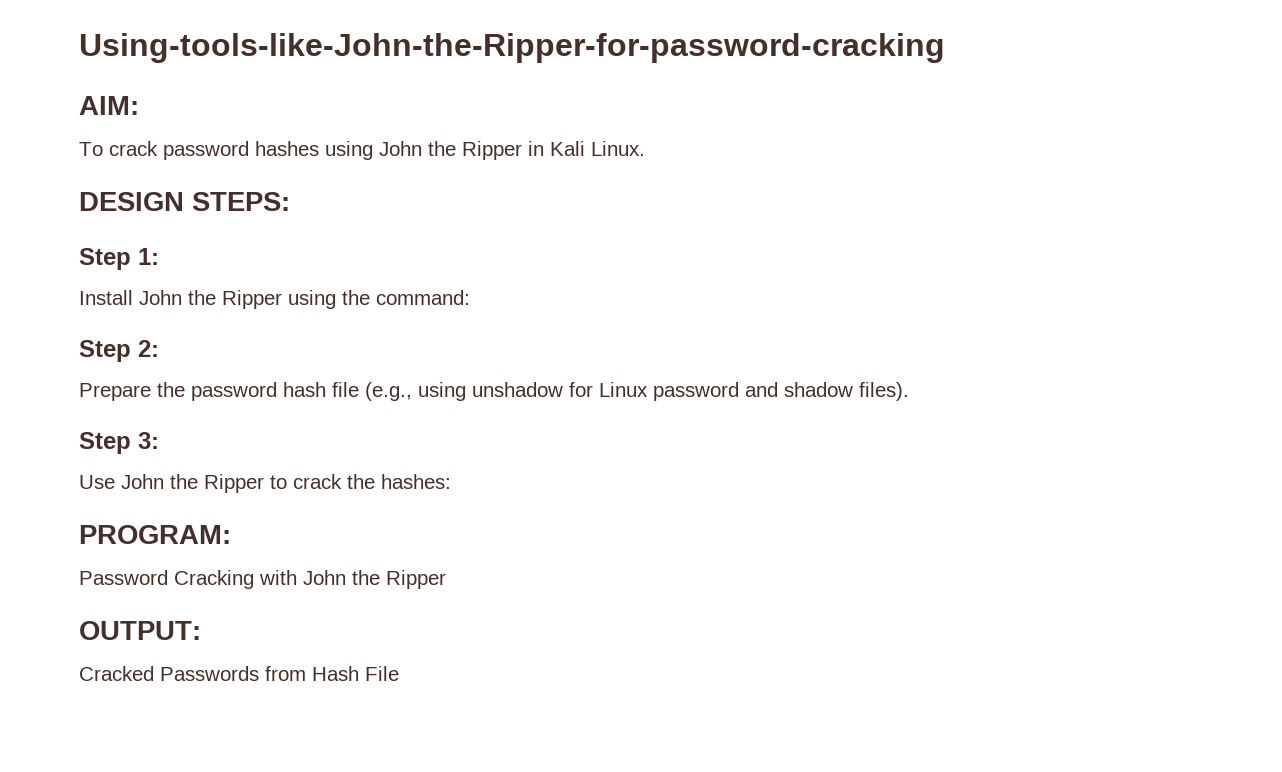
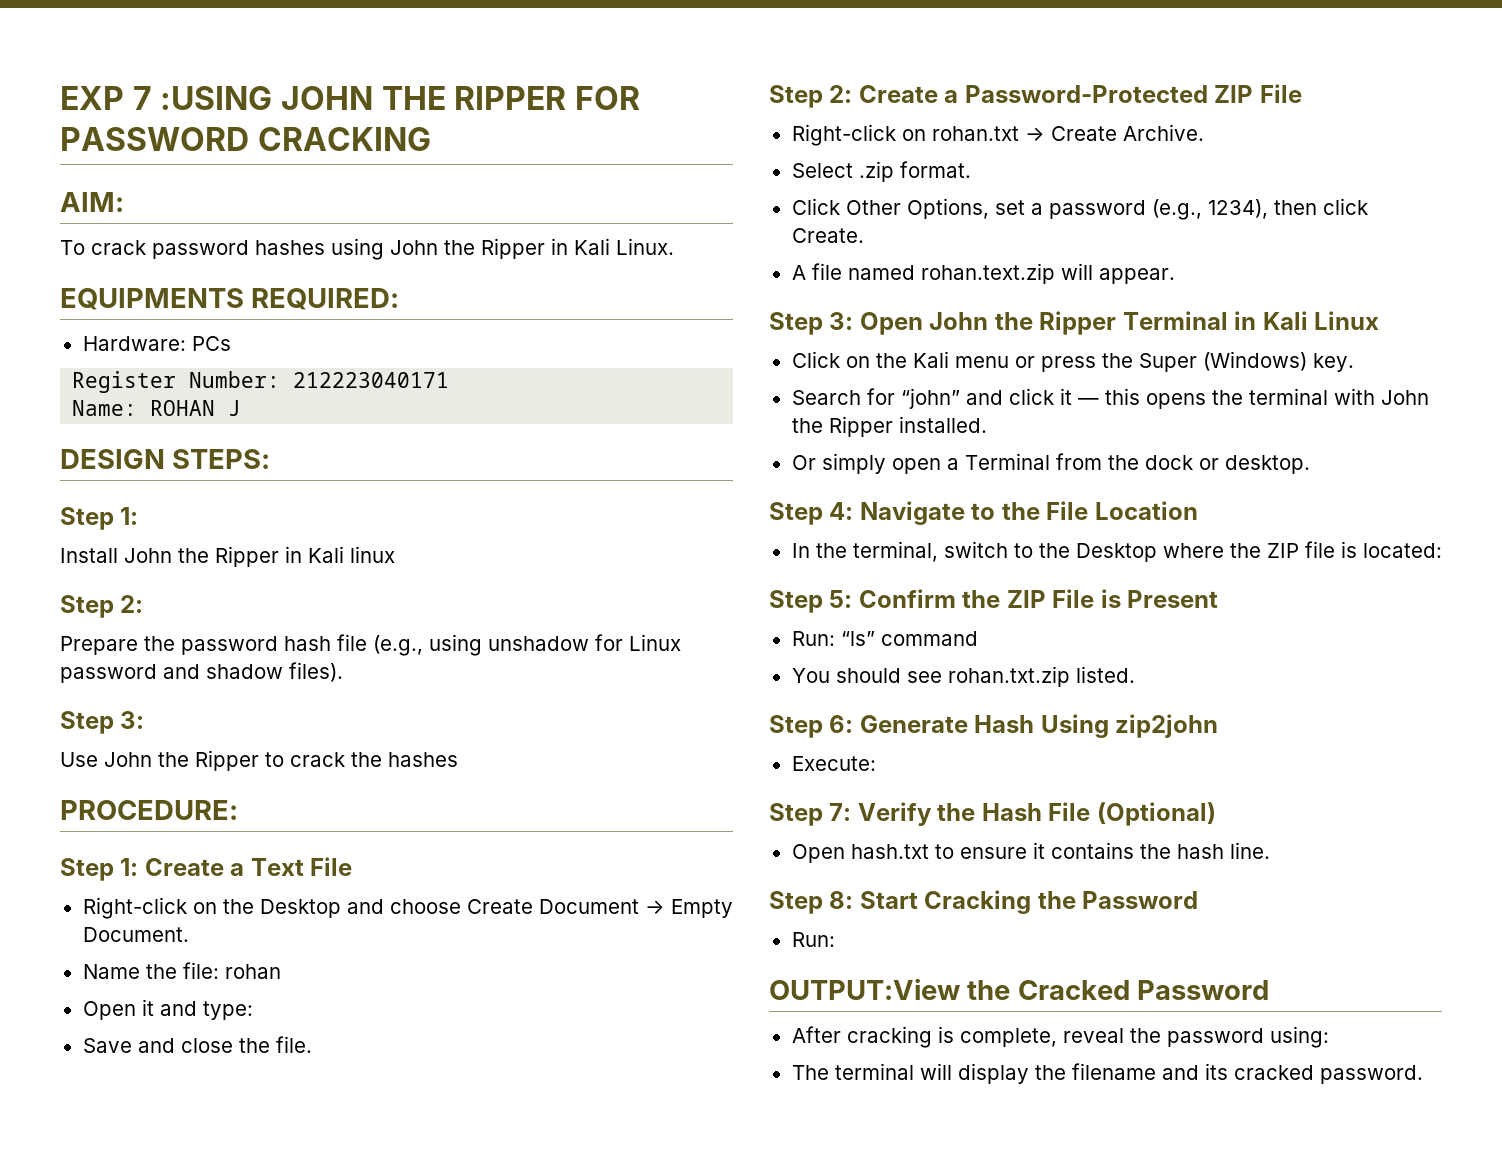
[79,33,945,63] Using-tools-like-John-the-Ripper-for-password-cracking -> [60,86,640,110] [60,127,431,151] EXP 7 :USING JOHN THE RIPPER FOR PASSWORD CRACKING
(645, 148) none -> [60,288,400,310] [82,336,231,351] [72,371,450,393] [72,400,242,416] // EQUIPMENTS REQUIRED: // Hardware: PCs // Register Number: 212223040171 // Name: ROHAN J
[288,290,470,309] using the command: -> [285,546,395,563] in Kali linux
[381,474,451,489] [79,525,231,544] [79,570,446,589] [79,621,201,640] [79,666,399,681] hashes: // PROGRAM: // Password Cracking with John the Ripper // OUTPUT: // Cracked Passwords from Hash File -> [388,752,458,767] [60,800,238,820] [60,857,353,881] [82,897,733,919] [82,927,189,942] [82,962,281,979] [82,999,253,1020] [82,1036,312,1053] [769,84,1302,108] [791,124,1204,146] [791,161,971,182] [791,198,1368,220] [791,228,864,243] [791,263,1175,284] [769,311,1380,335] [791,351,1354,372] [791,388,1429,409] [791,416,987,437] [791,453,1310,474] [769,501,1198,525] [791,541,1442,562] [769,589,1219,613] [791,631,978,646] [791,666,1135,687] [769,714,1219,738] [791,756,876,771] [769,802,1216,826] [791,842,1270,863] [769,890,1199,914] [791,932,835,947] [769,978,1270,1000] [791,1026,1329,1048] [791,1063,1423,1084] hashes // PROCEDURE: // Step 1: Create a Text File // Right-click on the Desktop and choose Create Document → Empty Document. // Name the file: rohan // Open it and type: // Save and close the file. // Step 2: Create a Password-Protected ZIP File // Right-click on rohan.txt → Create Archive. // Select .zip format. // Click Other Options, set a password (e.g., 1234), then click Create. // A file named rohan.text.zip will appear. // Step 3: Open John the Ripper Terminal in Kali Linux // Click on the Kali menu or press the Super (Windows) key. // Search for “john” and click it — this opens the terminal with John the Ripper installed. // Or simply open a Terminal from the dock or desktop. // Step 4: Navigate to the File Location // In the terminal, switch to the Desktop where the ZIP file is located: // Step 5: Confirm the ZIP File is Present // Run: “ls” command // You should see rohan.txt.zip listed. // Step 6: Generate Hash Using zip2john // Execute: // Step 7: Verify the Hash File (Optional) // Open hash.txt to ensure it contains the hash line. // Step 8: Start Cracking the Password // Run: // OUTPUT:View the Cracked Password // After cracking is complete, reveal the password using: // The terminal will display the filename and its cracked password.

